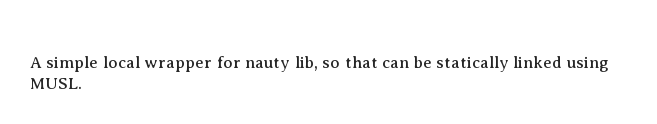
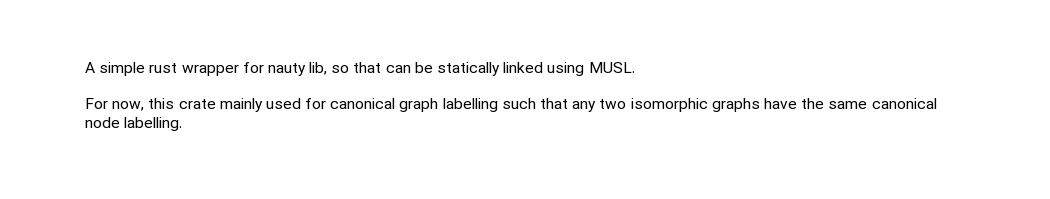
[102,56,140,68] local -> [149,63,178,73] rust
(82, 83) none -> [85,98,937,112] [85,117,183,131] // For now, this crate mainly used for canonical graph labelling such that any two isomorphic graphs have the same canonical node labelling.

